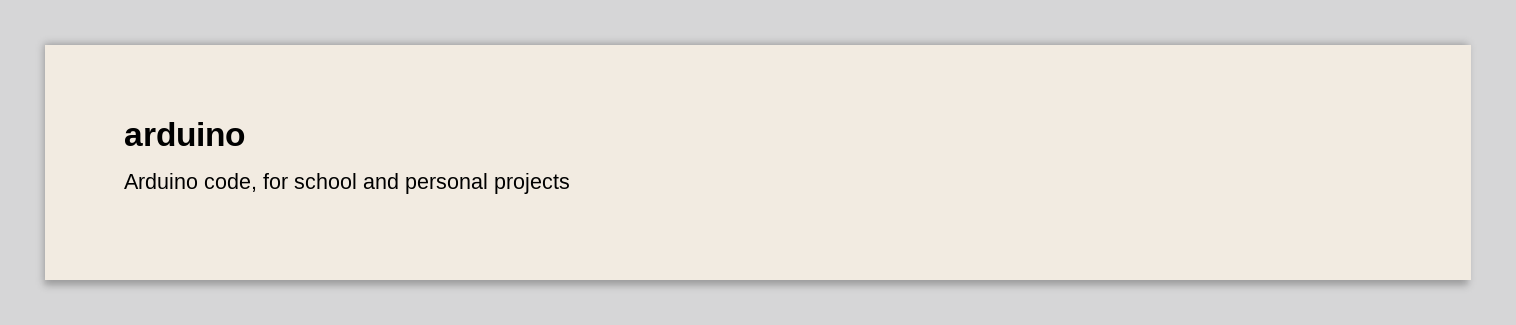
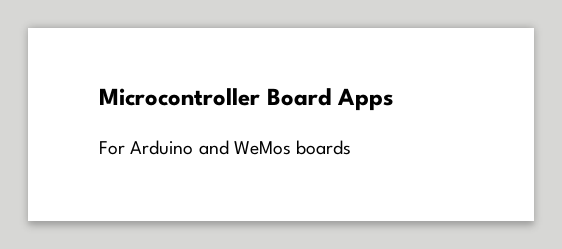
[124,122,245,146] [124,173,570,194] arduino // Arduino code, for school and personal projects -> [99,88,395,111] [99,140,352,155] Microcontroller Board Apps // For Arduino and WeMos boards

